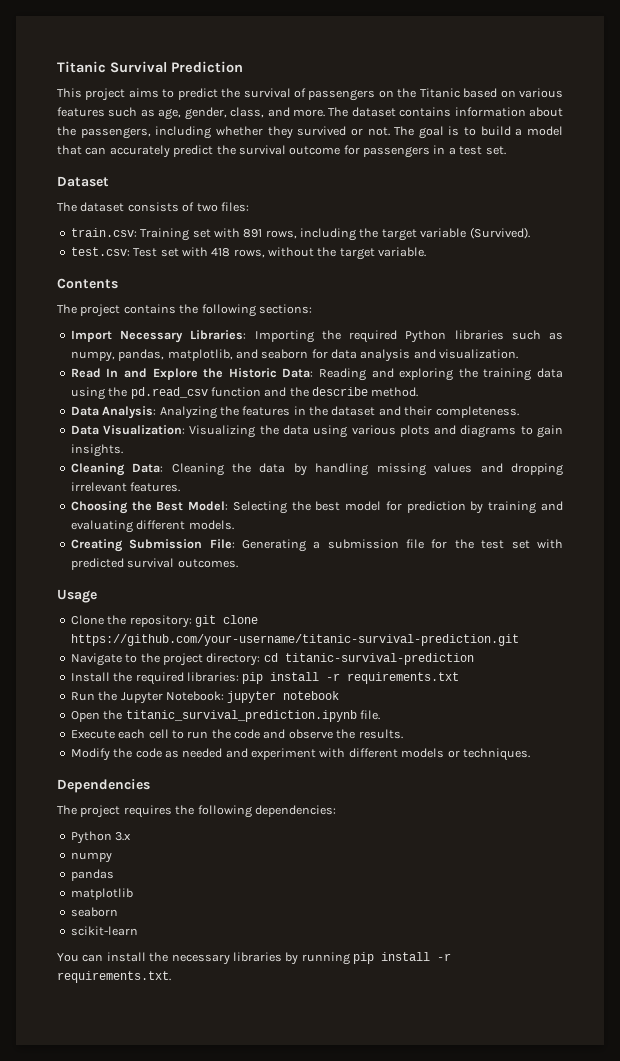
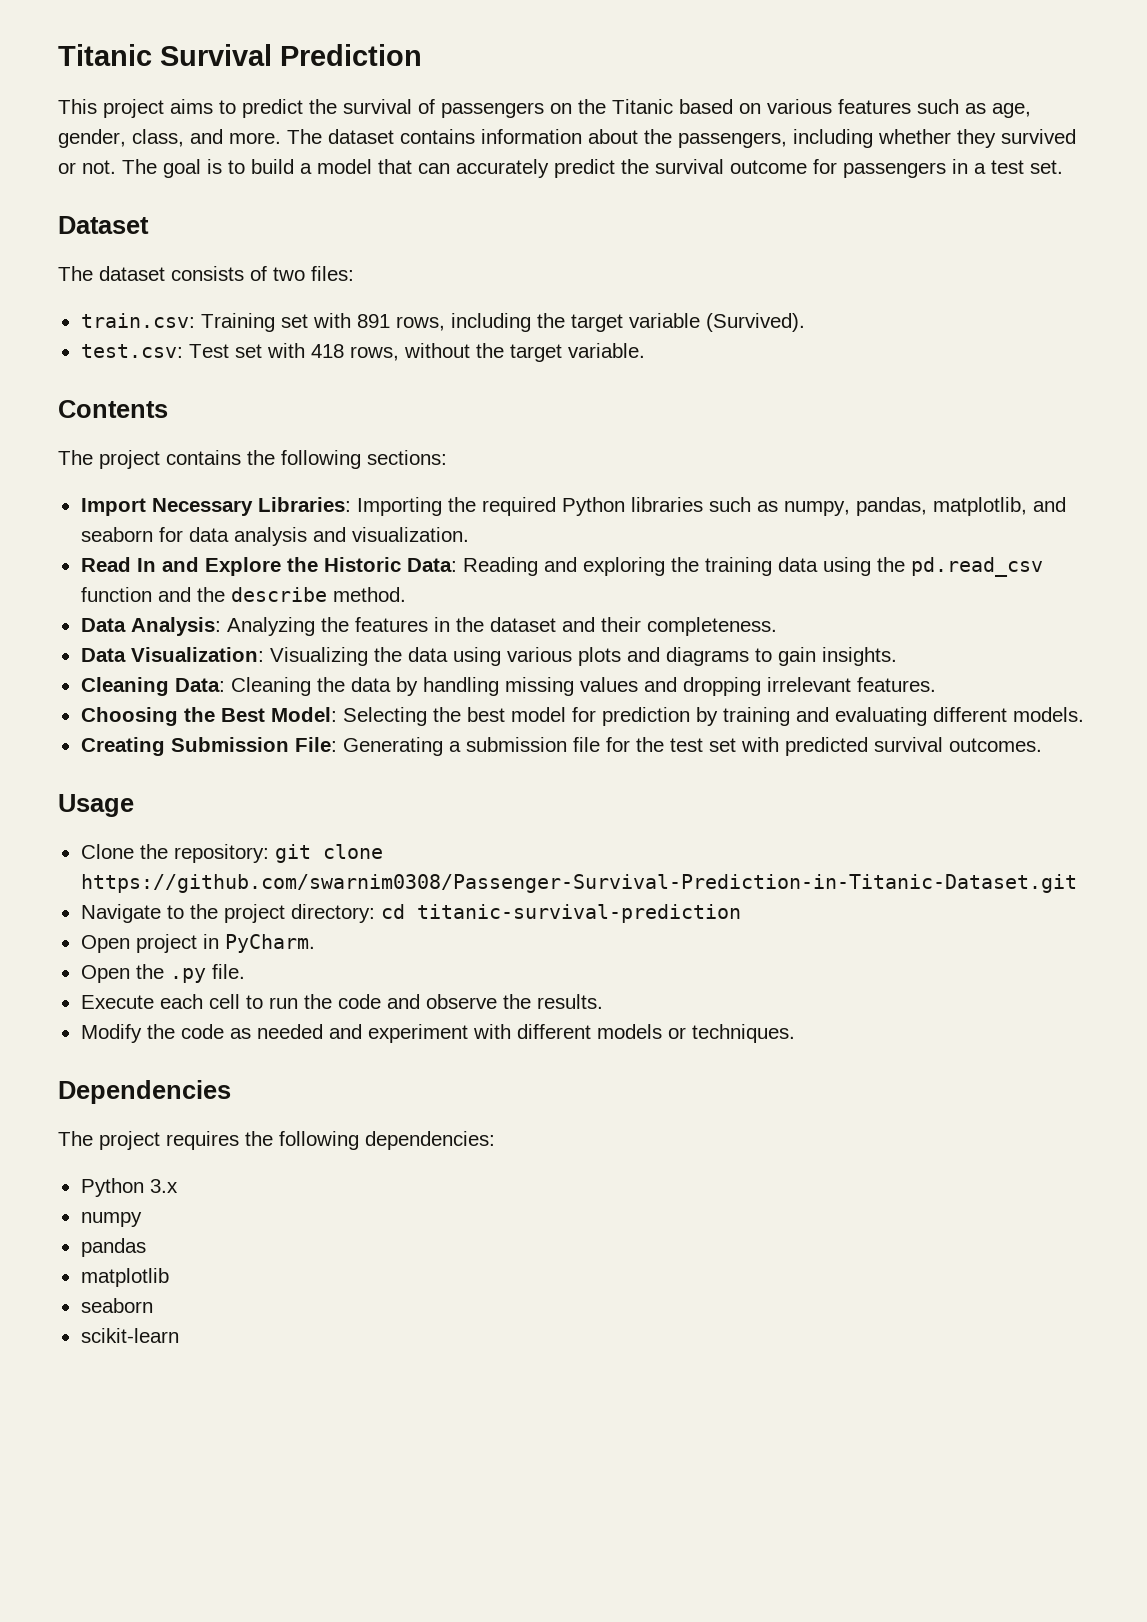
[70,634,519,646] https://github.com/your-username/titanic-survival-prediction.git -> [80,874,1077,893] https://github.com/swarnim0308/Passenger-Survival-Prediction-in-Titanic-Dataset.git
[70,672,460,685] [70,691,340,704] Install the required libraries: pip install -r requirements.txt // Run the Jupyter Notebook: jupyter notebook -> [80,934,315,953] Open project in PyCharm.
[125,710,357,722] titanic_survival_prediction.ipynb -> [169,968,206,983] .py
[57,952,451,965] [57,971,171,983] // You can install the necessary libraries by running pip install -r requirements.txt. -> (179, 1335) none

